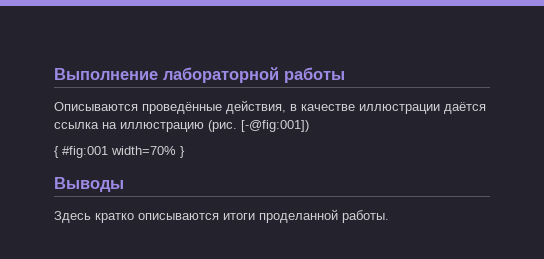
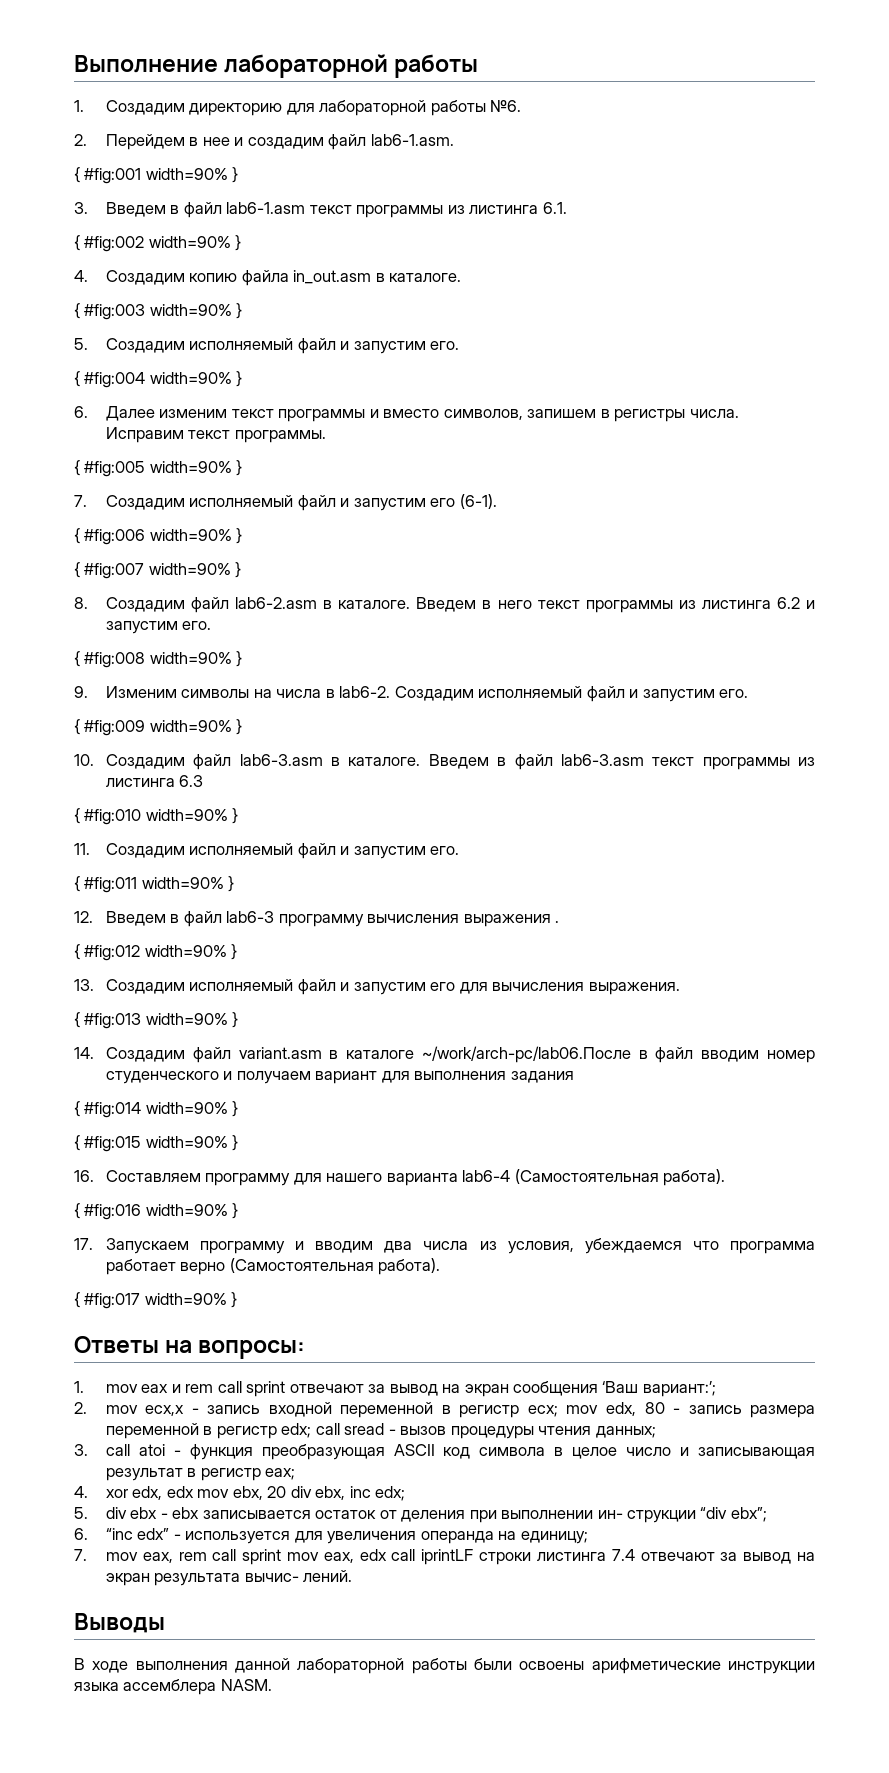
[54,100,486,114] [54,120,309,132] Описываются проведённые действия, в качестве иллюстрации даётся ссылка на иллюстрацию (рис. [-@fig:001]) -> [74,100,522,116] [74,134,454,150] 1. Создадим директорию для лабораторной работы №6. // 2. Перейдем в нее и создадим файл lab6-1.asm.
[111,146,185,158] [54,177,124,192] [54,209,389,223] width=70% } // Выводы // Здесь кратко описываются итоги проделанной работы. -> [145,167,239,183] [74,202,567,218] [74,235,242,252] [74,270,462,286] [74,303,243,320] [74,338,460,354] [74,371,243,388] [74,406,739,422] [105,427,326,443] [74,460,243,477] [74,494,497,511] [74,528,243,545] [74,562,242,579] [74,597,816,613] [105,621,212,634] [74,651,243,668] [74,686,748,702] [74,719,243,736] [74,754,815,770] [105,775,204,787] [74,808,239,825] [74,843,460,859] [74,876,235,893] [74,911,560,927] [74,944,238,961] [74,979,680,995] [74,1012,239,1029] [74,1046,815,1063] [105,1071,574,1084] [74,1101,239,1118] [74,1135,239,1152] [74,1169,726,1186] [74,1203,239,1220] [74,1238,816,1254] [105,1258,441,1275] [74,1292,238,1309] [74,1336,306,1359] [74,1381,716,1397] [74,1402,815,1418] [105,1423,656,1439] [74,1444,816,1460] [105,1468,296,1481] [74,1486,406,1501] [74,1507,767,1523] [74,1528,588,1544] [74,1549,815,1565] [105,1570,353,1586] [74,1613,165,1633] [74,1658,815,1674] [74,1679,272,1695] width=90% } // 3. Введем в файл lab6-1.asm текст программы из листинга 6.1. // { #fig:002 width=90% } // 4. Создадим копию файла in_out.asm в каталоге. // { #fig:003 width=90% } // 5. Создадим исполняемый файл и запустим его. // { #fig:004 width=90% } // 6. Далее изменим текст программы и вместо символов, запишем в регистры числа. Исправим текст программы. // { #fig:005 width=90% } // 7. Создадим исполняемый файл и запустим его (6-1). // { #fig:006 width=90% } // { #fig:007 width=90% } // 8. Создадим файл lab6-2.asm в каталоге. Введем в него текст программы из листинга 6.2 и запустим его. // { #fig:008 width=90% } // 9. Изменим символы на числа в lab6-2. Создадим исполняемый файл и запустим его. // { #fig:009 width=90% } // 10. Создадим файл lab6-3.asm в каталоге. Введем в файл lab6-3.asm текст программы из листинга 6.3 // { #fig:010 width=90% } // 11. Создадим исполняемый файл и запустим его. // { #fig:011 width=90% } // 12. Введем в файл lab6-3 программу вычисления выражения . // { #fig:012 width=90% } // 13. Создадим исполняемый файл и запустим его для вычисления выражения. // { #fig:013 width=90% } // 14. Создадим файл variant.asm в каталоге ~/work/arch-pc/lab06.После в файл вводим номер студенческого и получаем вариант для выполнения задания // { #fig:014 width=90% } // { #fig:015 width=90% } // 16. Составляем программу для нашего варианта lab6-4 (Самостоятельная работа). // { #fig:016 width=90% } // 17. Запускаем программу и вводим два числа из условия, убеждаемся что программа работает верно (Самостоятельная работа). // { #fig:017 width=90% } // Ответы на вопросы: // 1. mov eax и rem call sprint отвечают за вывод на экран сообщения ‘Ваш вариант:’; // 2. mov ecx,x - запись входной переменной в регистр ecx; mov edx, 80 - запись размера переменной в регистр edx; call sread - вызов процедуры чтения данных; // 3. call atoi - функция преобразующая ASCII код символа в целое число и записывающая результат в регистр eax; // 4. xor edx, edx mov ebx, 20 div ebx, inc edx; // 5. div ebx - ebx записывается остаток от деления при выполнении ин- струкции “div ebx”; // 6. “inc edx” - используется для увеличения операнда на единицу; // 7. mov eax, rem call sprint mov eax, edx call iprintLF строки листинга 7.4 отвечают за вывод на экран результата вычис- лений. // Выводы // В ходе выполнения данной лабораторной работы были освоены арифметические инструкции языка ассемблера NASM.

